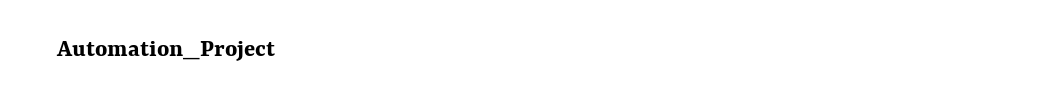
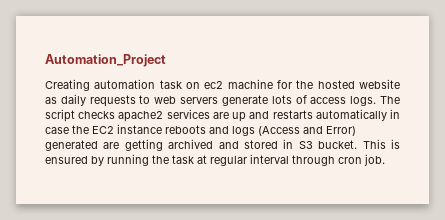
(275, 51) none -> [45,79,400,91] [45,94,400,107] [45,109,401,122] [45,124,356,136] [45,139,400,151] [45,154,385,166] // Creating automation task on ec2 machine for the hosted website as daily requests to web servers generate lots of access logs. The script checks apache2 services are up and restarts automatically in case the EC2 instance reboots and logs (Access and Error) generated are getting archived and stored in S3 bucket. This is ensured by running the task at regular interval through cron job.

